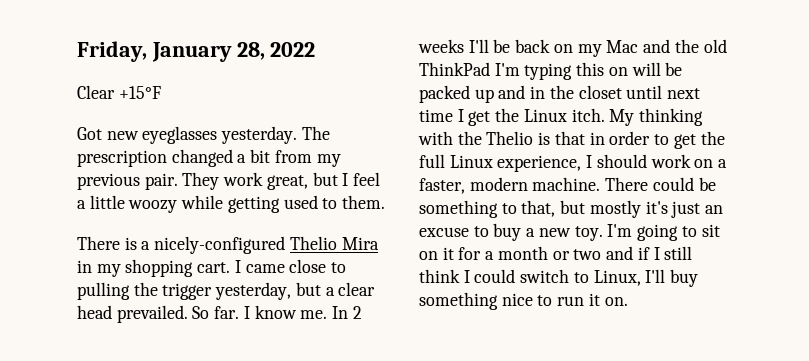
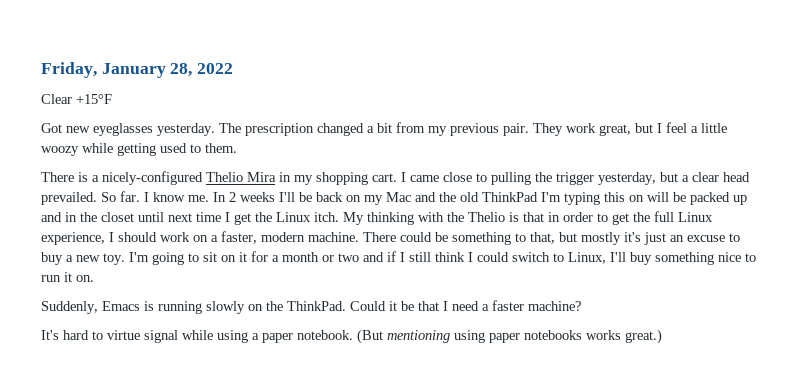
(628, 301) none -> [41,300,581,314] [41,329,662,344] // Suddenly, Emacs is running slowly on the ThinkPad. Could it be that I need a faster machine? // It's hard to virtue signal while using a paper notebook. (But mentioning using paper notebooks works great.)

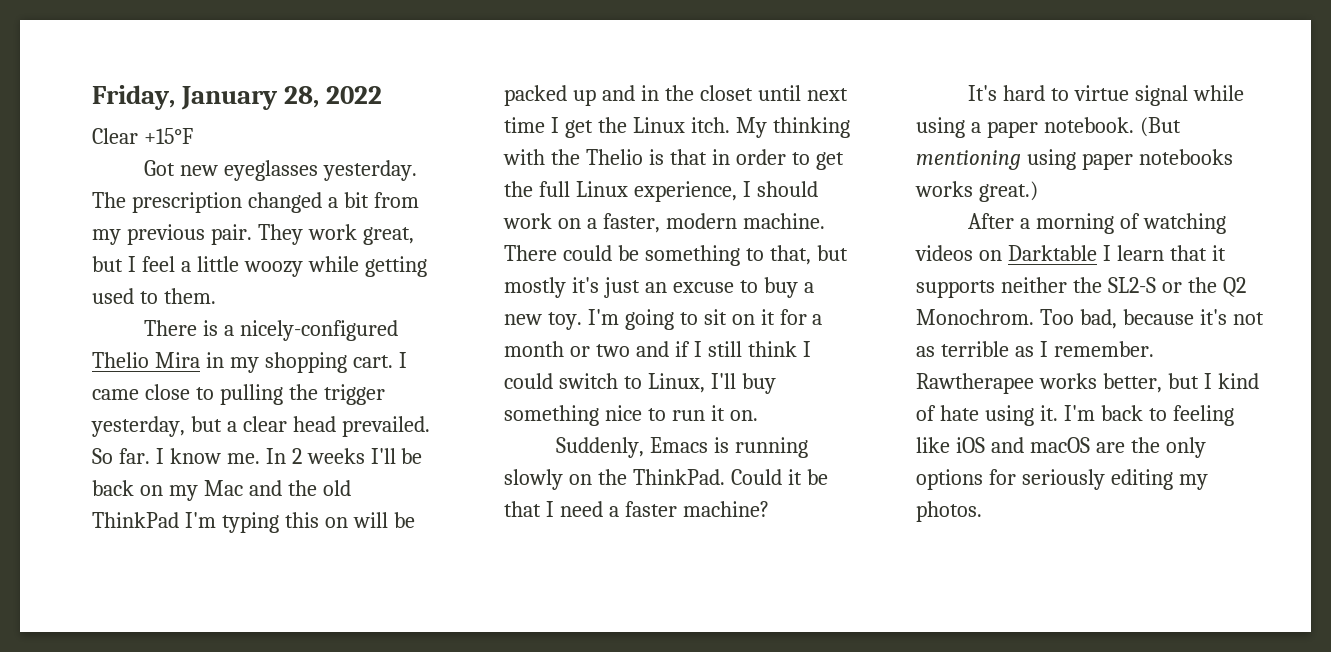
(662, 336) none -> [968,213,1227,234] [915,245,1226,261] [916,277,1246,298] [916,309,1264,329] [916,341,1154,357] [916,373,1259,394] [916,405,1234,426] [916,437,1206,458] [916,469,1208,490] [916,501,982,522] // After a morning of watching videos on Darktable I learn that it supports neither the SL2-S or the Q2 Monochrom. Too bad, because it's not as terrible as I remember. Rawtherapee works better, but I kind of hate using it. I'm back to feeling like iOS and macOS are the only options for seriously editing my photos.

